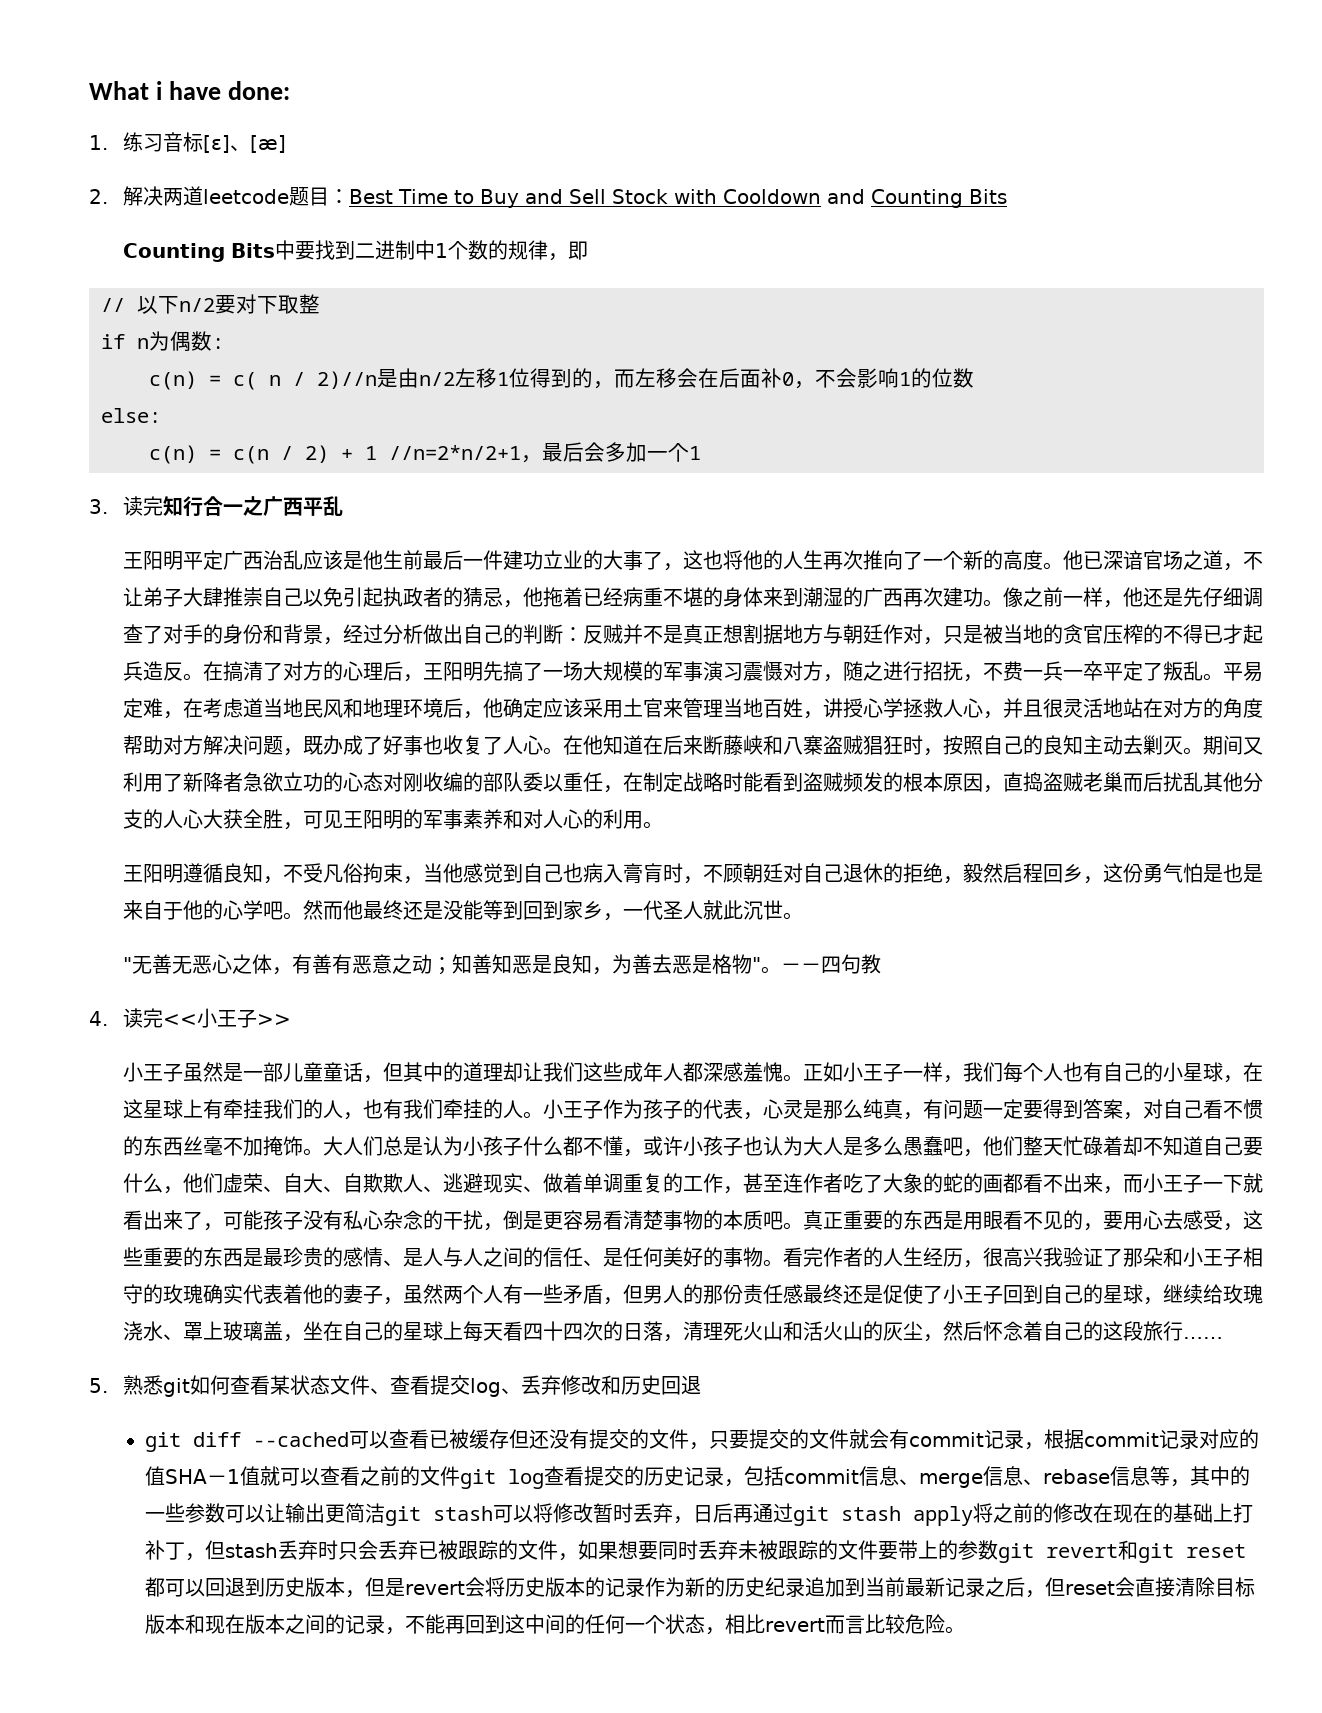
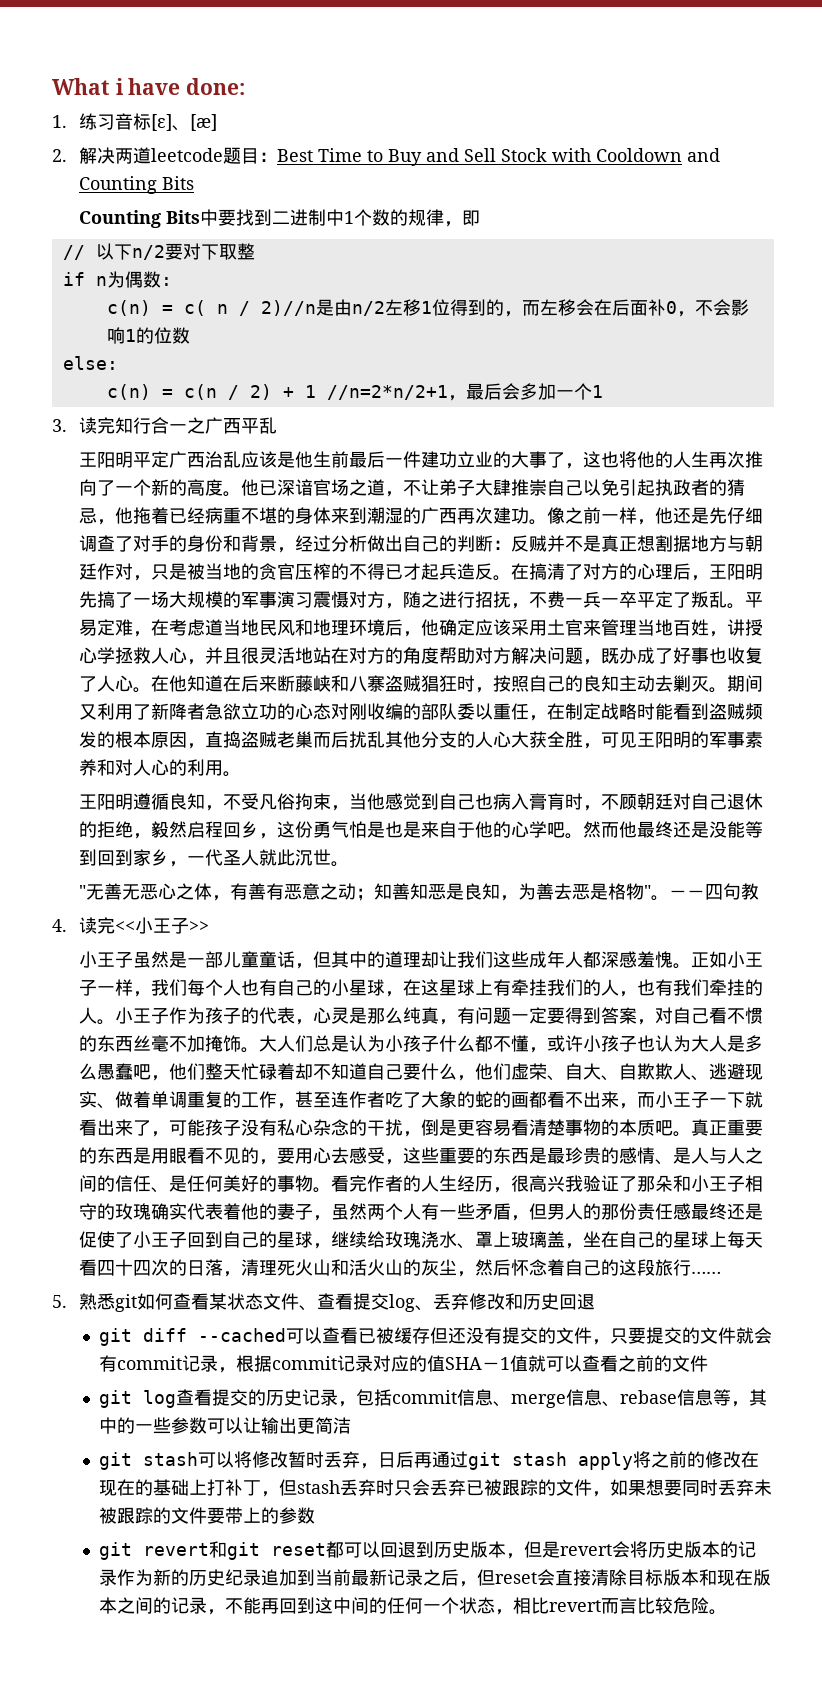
(461, 1476) none -> (709, 1363) //
(386, 1513) none -> (352, 1425) //
(999, 1550) none -> (316, 1515) //

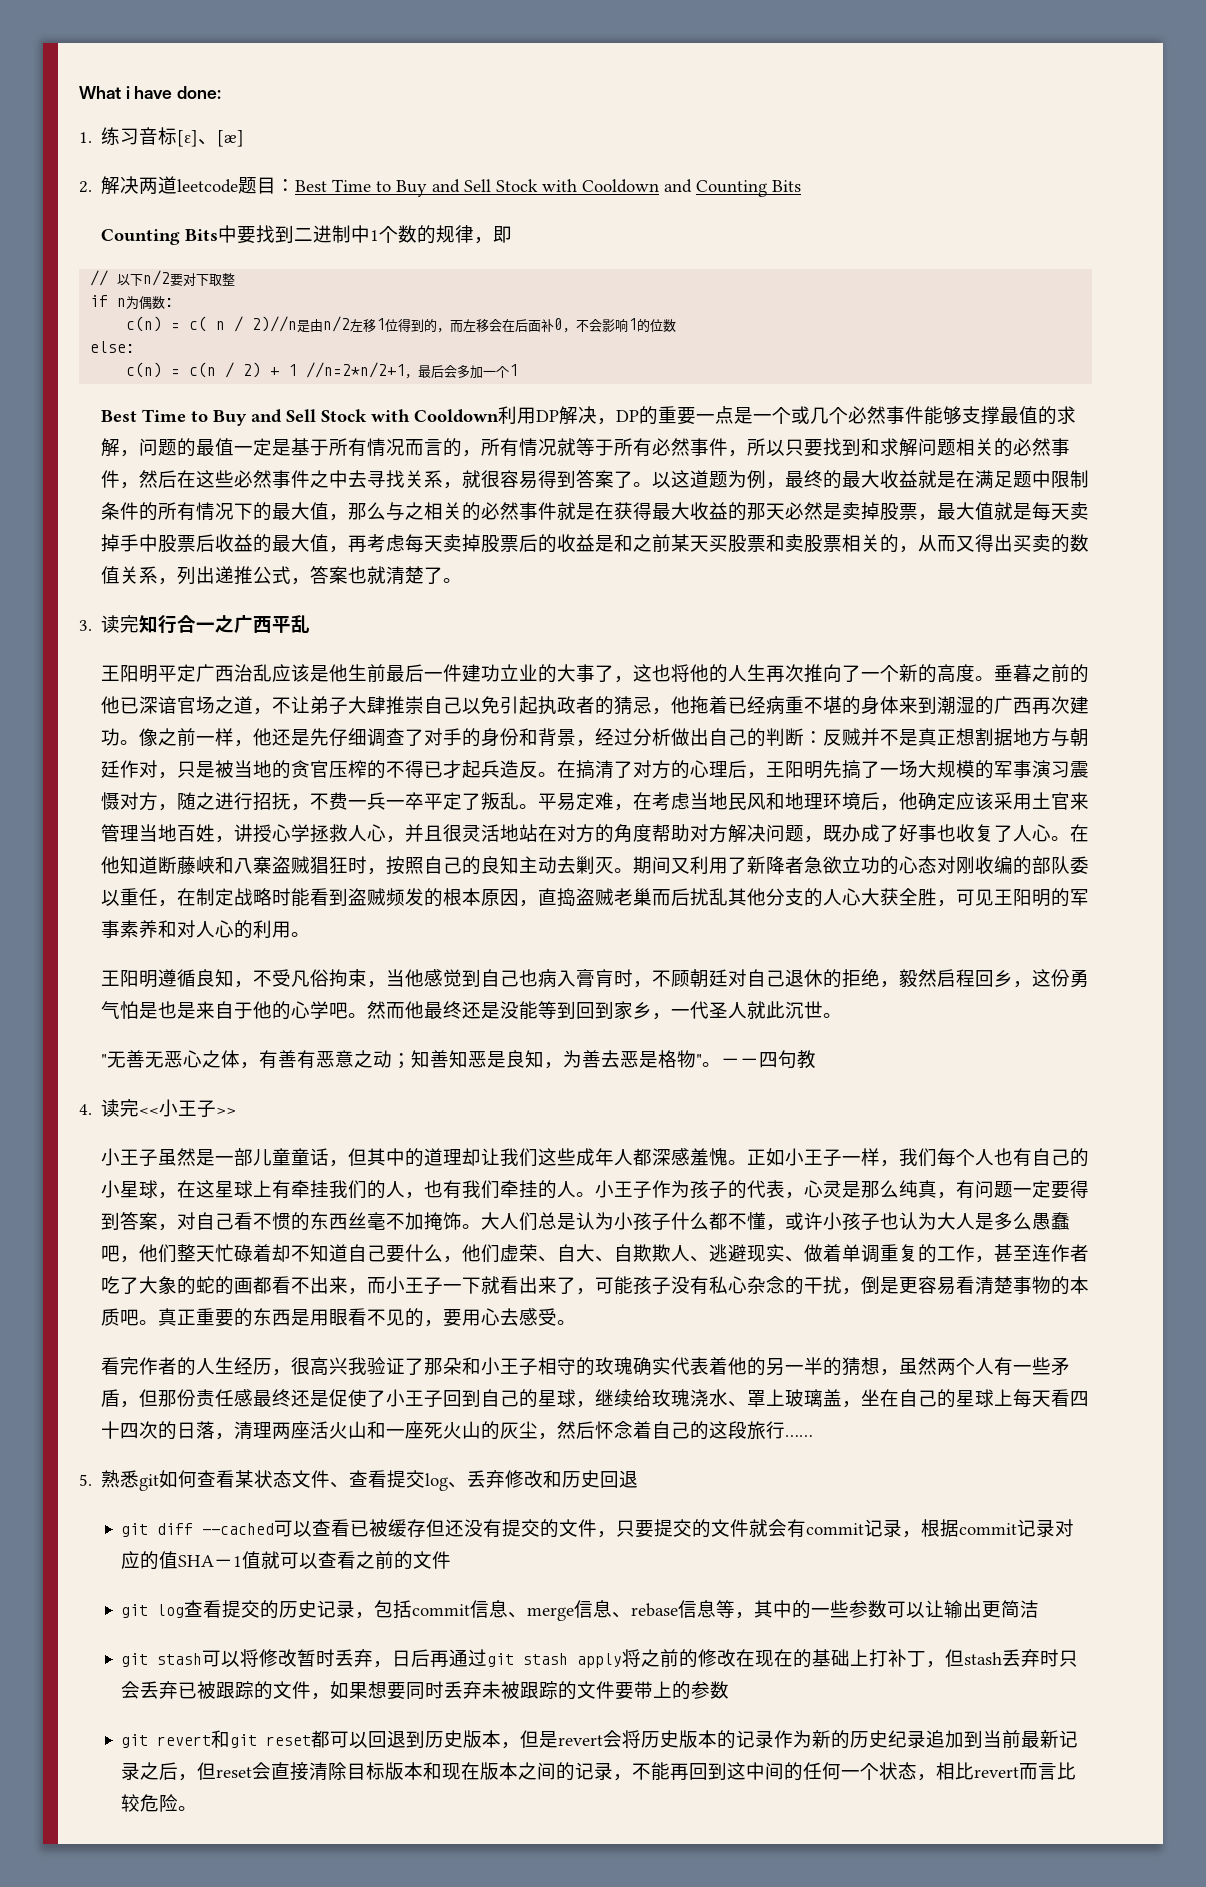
(603, 391) none -> [101,406,1077,426] [101,438,1071,457] [101,470,1090,489] [101,502,1090,521] [101,534,1090,553] [101,566,463,585] // Best Time to Buy and Sell Stock with Cooldown利用DP解决，DP的重要一点是一个或几个必然事件能够支撑最值的求解，问题的最值一定是基于所有情况而言的，所有情况就等于所有必然事件，所以只要找到和求解问题相关的必然事件，然后在这些必然事件之中去寻找关系，就很容易得到答案了。以这道题为例，最终的最大收益就是在满足题中限制条件的所有情况下的最大值，那么与之相关的必然事件就是在获得最大收益的那天必然是卖掉股票，最大值就是每天卖掉手中股票后收益的最大值，再考虑每天卖掉股票后的收益是和之前某天买股票和卖股票相关的，从而又得出买卖的数值关系，列出递推公式，答案也就清楚了。
(242, 494) none -> [994,664,1090,683] 垂暮之前的
[205,619,224,636] 道 -> (691, 801) none
[223,675,278,692] 在后来 -> (159, 865) none
[385,1147,764,1165] [79,1175,332,1193] ，这些重要的东西是最珍贵的感情、是人与人之间的信任、是任何美好的事物。 -> [557,1320,577,1325] 。 //
[277,1203,314,1220] 妻子 -> [766,1357,881,1376] 另一半的猜想
[547,1203,602,1220] 男人的 -> (159, 1398) none
[277,1259,368,1276] 死火山和活 -> [272,1421,444,1439] 两座活火山和一座死

